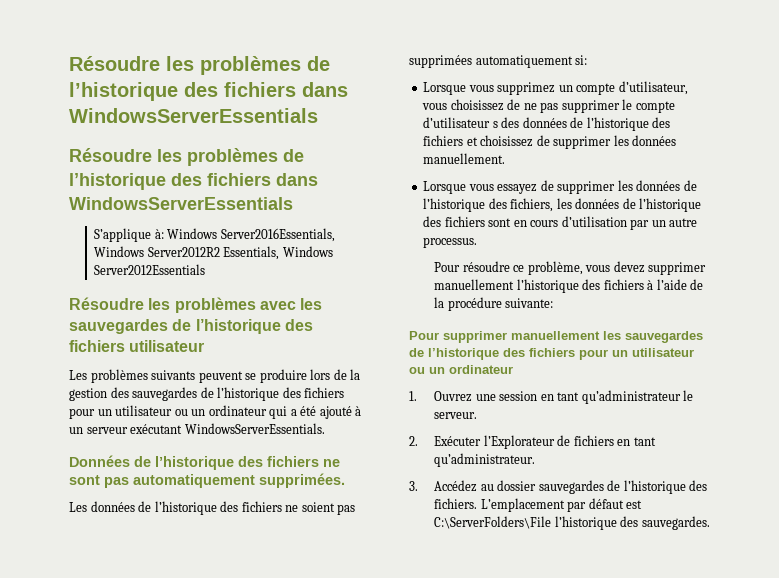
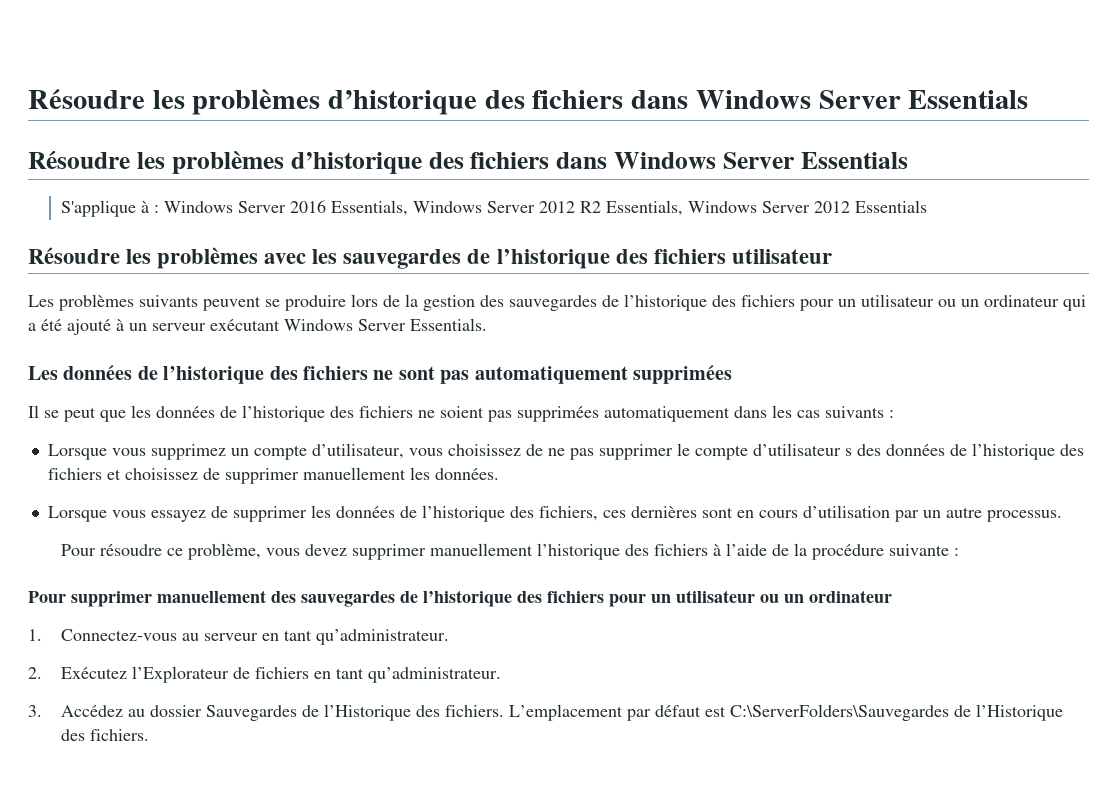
[69,56,330,75] [69,82,348,101] [69,108,318,123] [69,148,304,166] [69,173,318,190] [69,197,293,210] [94,228,335,242] [94,246,333,260] [94,264,206,275] Résoudre les problèmes de l’historique des fichiers dans WindowsServerEssentials // Résoudre les problèmes de l’historique des fichiers dans WindowsServerEssentials // S’applique à: Windows Server2016Essentials, Windows Server2012R2 Essentials, Windows Server2012Essentials -> [28,89,1029,115] [28,150,908,174] [61,200,928,217] Résoudre les problèmes d’historique des fichiers dans Windows Server Essentials // Résoudre les problèmes d’historique des fichiers dans Windows Server Essentials // S'applique à : Windows Server 2016 Essentials, Windows Server 2012 R2 Essentials, Windows Server 2012 Essentials
[184,423,325,434] [69,455,130,467] WindowsServerEssentials. // Données -> [284,318,487,331] [28,365,133,380] Windows Server Essentials. // Les données
[259,473,345,488] [69,502,87,512] supprimées. // Les -> [632,365,732,384] [28,405,151,422] supprimées // Il se peut que les
[575,55,588,65] si: -> [734,405,894,418] dans les cas suivants :
[613,135,677,146] [423,153,506,164] les données manuellement. -> [302,467,499,480] manuellement les données.
[556,198,702,212] [423,216,485,227] les données de l’historique des fichiers -> [602,506,697,518] ces dernières
[505,298,554,308] suivante: -> [889,544,960,556] suivante :
[603,331,621,340] les -> [271,591,296,603] des
[434,390,694,404] [434,412,478,419] Ouvrez une session en tant qu’administrateur le serveur. -> [61,629,450,645] Connectez-vous au serveur en tant qu’administrateur.
[434,436,482,446] Exécuter -> [61,667,128,679] Exécutez
[538,480,686,494] sauvegardes de l’historique -> [206,704,412,721] Sauvegardes de l’Historique
[434,516,710,530] C:\ServerFolders\File l’historique des sauvegardes. -> [730,704,1064,721] [61,729,150,741] C:\ServerFolders\Sauvegardes de l’Historique des fichiers.

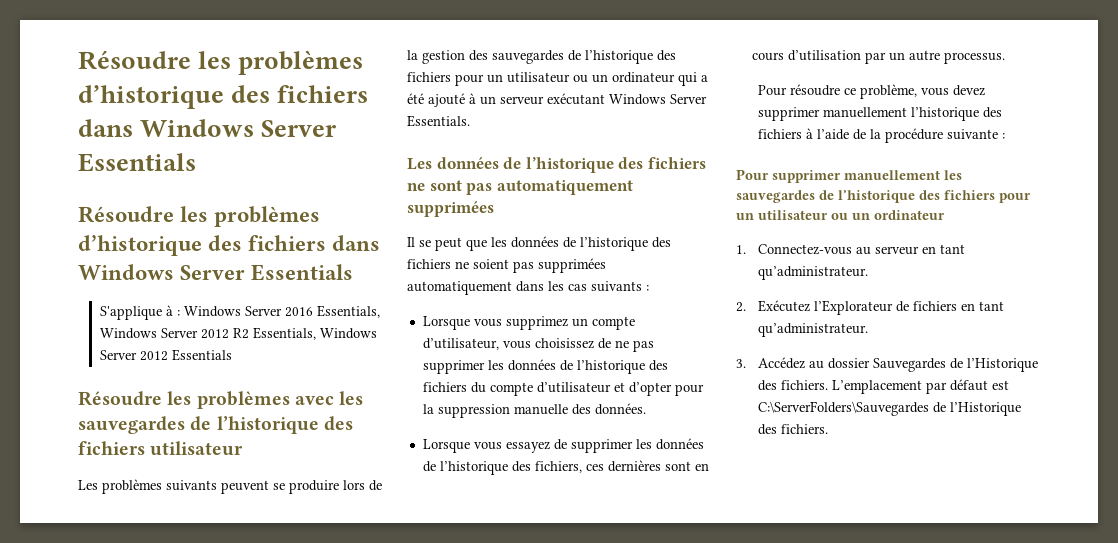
[676,443,1084,460] [47,467,430,484] le compte d’utilisateur s des données de l’historique des fichiers et choisissez de supprimer manuellement les -> [487,359,668,374] [422,382,704,396] [422,404,591,418] les données de l’historique des fichiers du compte d’utilisateur et d’opter pour la suppression manuelle des
[271,591,296,603] des -> [944,170,962,180] les

